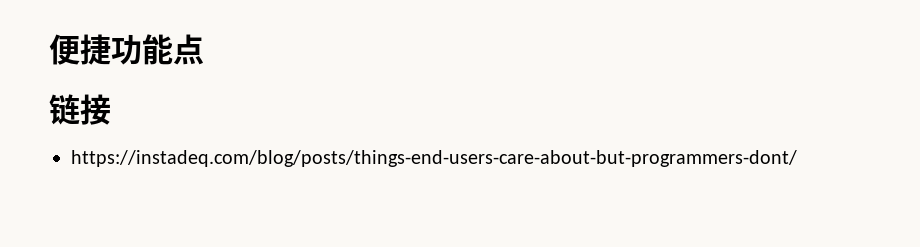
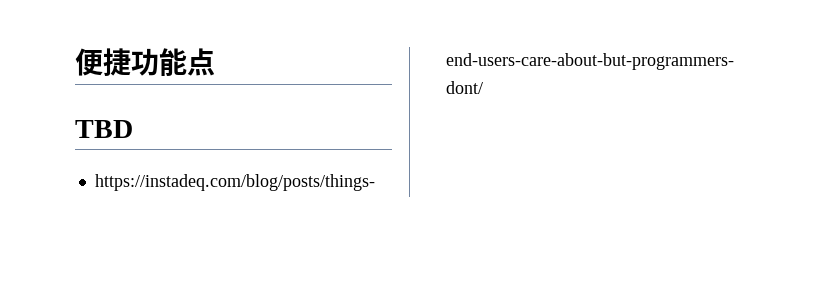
[49,94,111,125] 链接 -> [75,120,133,138] TBD

